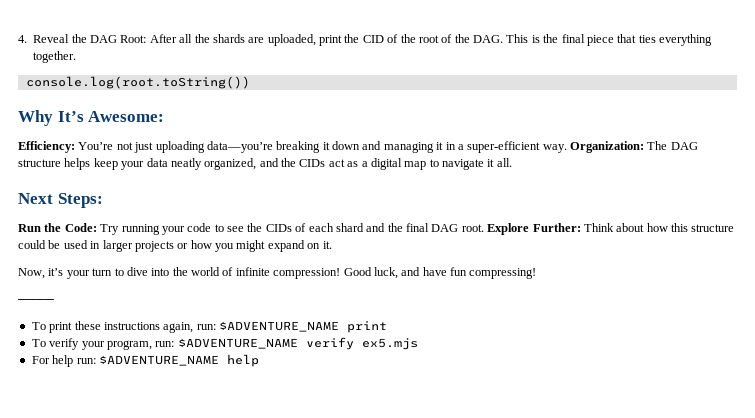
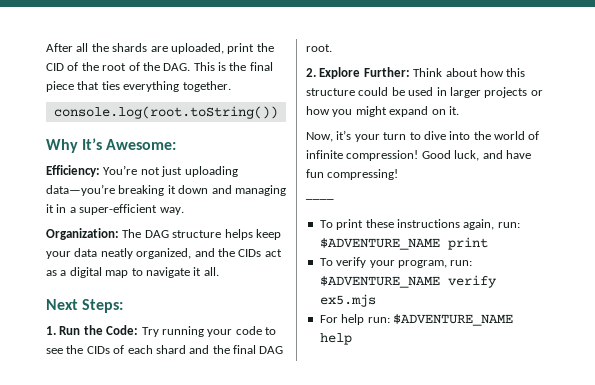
[18,34,147,43] 4. Reveal the DAG Root: -> (46, 47) none
(567, 148) none -> (184, 211) //
(103, 200) none -> [46,326,56,335] 1.
(484, 228) none -> [306,68,316,77] // 2.

